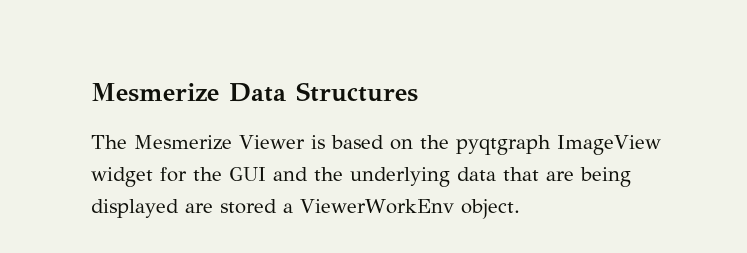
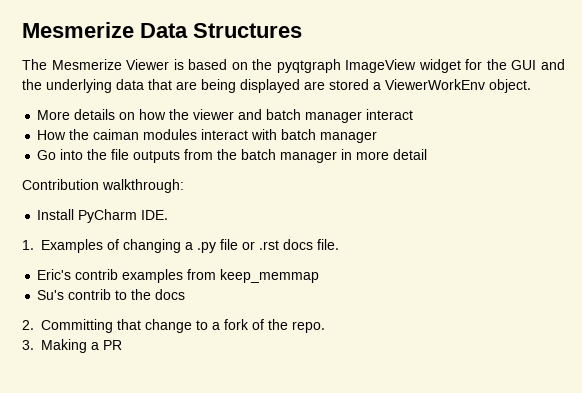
(520, 209) none -> [37,109,414,123] [37,129,378,143] [37,149,428,163] [22,179,184,193] [37,209,169,223] [22,239,339,253] [37,269,320,283] [37,289,186,300] [22,319,325,333] [22,339,122,353] // More details on how the viewer and batch manager interact // How the caiman modules interact with batch manager // Go into the file outputs from the batch manager in more detail // Contribution walkthrough: // Install PyCharm IDE. // 1. Examples of changing a .py file or .rst docs file. // Eric's contrib examples from keep_memmap // Su's contrib to the docs // 2. Committing that change to a fork of the repo. // 3. Making a PR

